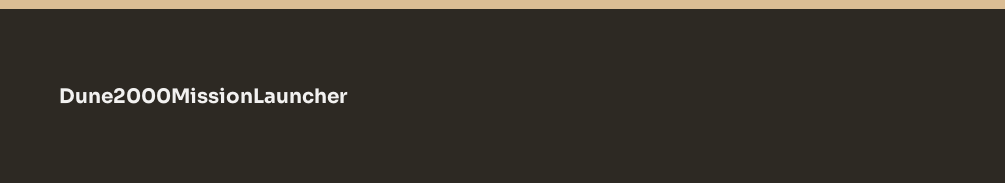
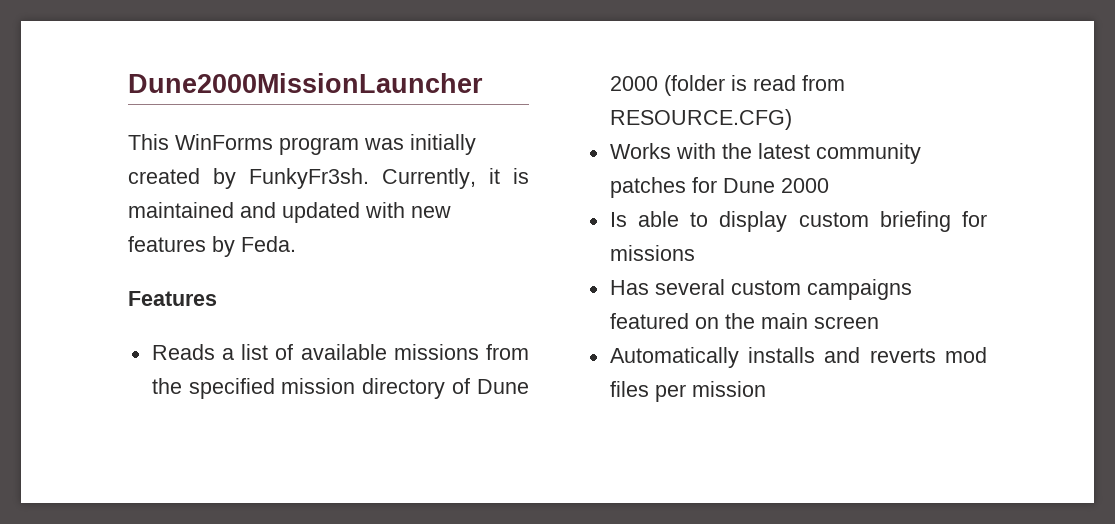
(348, 95) none -> [128,134,476,155] [128,168,529,189] [128,202,451,223] [128,236,296,257] [128,291,217,306] [151,344,529,360] [151,378,529,399] [609,75,845,96] [609,109,792,130] [609,143,921,164] [609,177,829,198] [609,211,987,232] [609,245,695,261] [609,279,912,300] [609,313,879,329] [609,347,987,368] [609,381,766,402] // This WinForms program was initially created by FunkyFr3sh. Currently, it is maintained and updated with new features by Feda. // Features // Reads a list of available missions from the specified mission directory of Dune 2000 (folder is read from RESOURCE.CFG) // Works with the latest community patches for Dune 2000 // Is able to display custom briefing for missions // Has several custom campaigns featured on the main screen // Automatically installs and reverts mod files per mission

